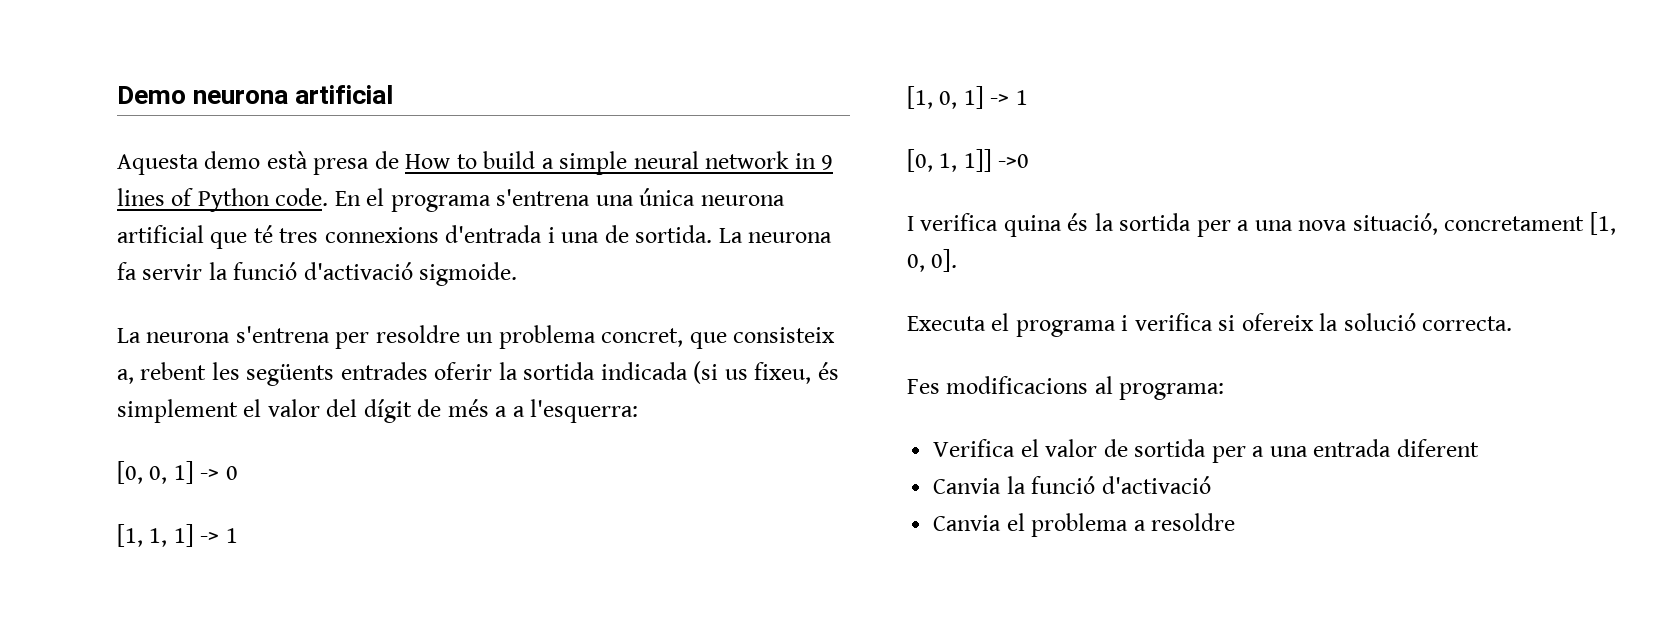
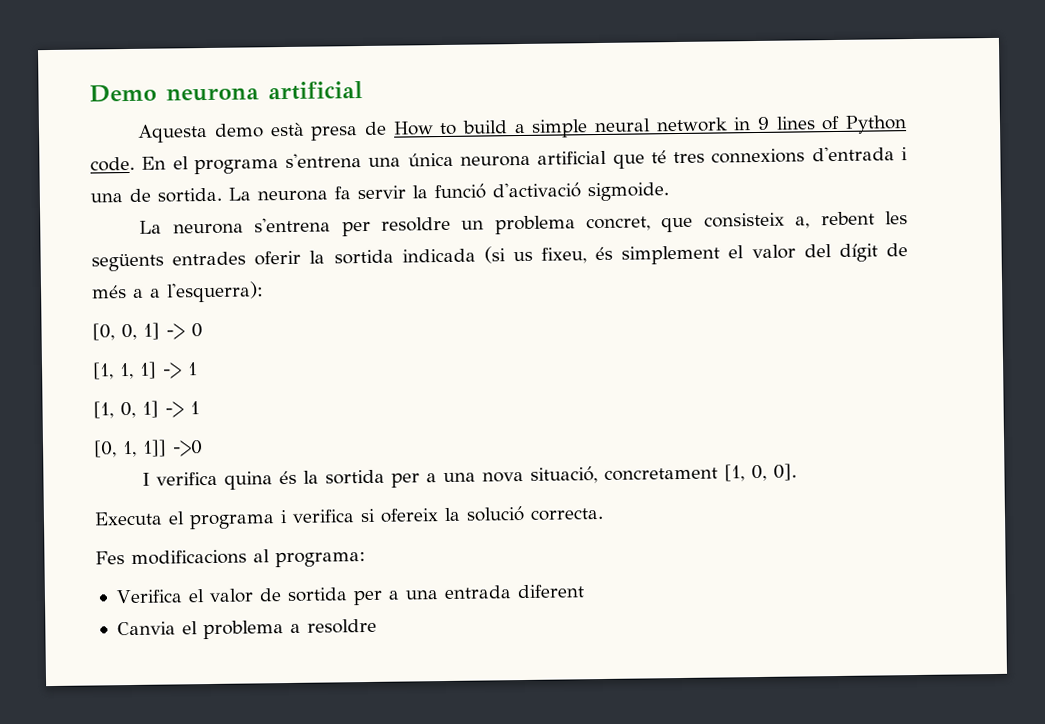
[530,399,639,423] l'esquerra: -> [166,281,264,303] l'esquerra):
[933,476,1211,494] // Canvia la funció d'activació -> (585, 591) none

